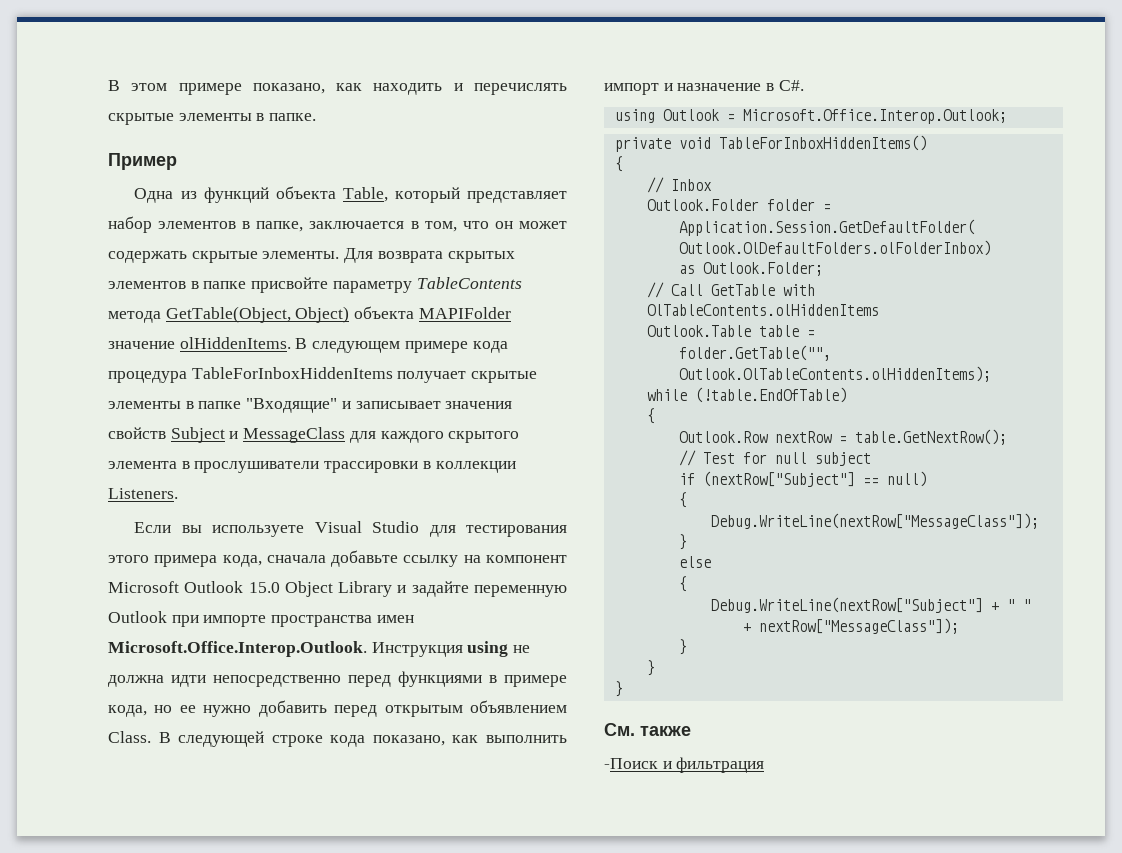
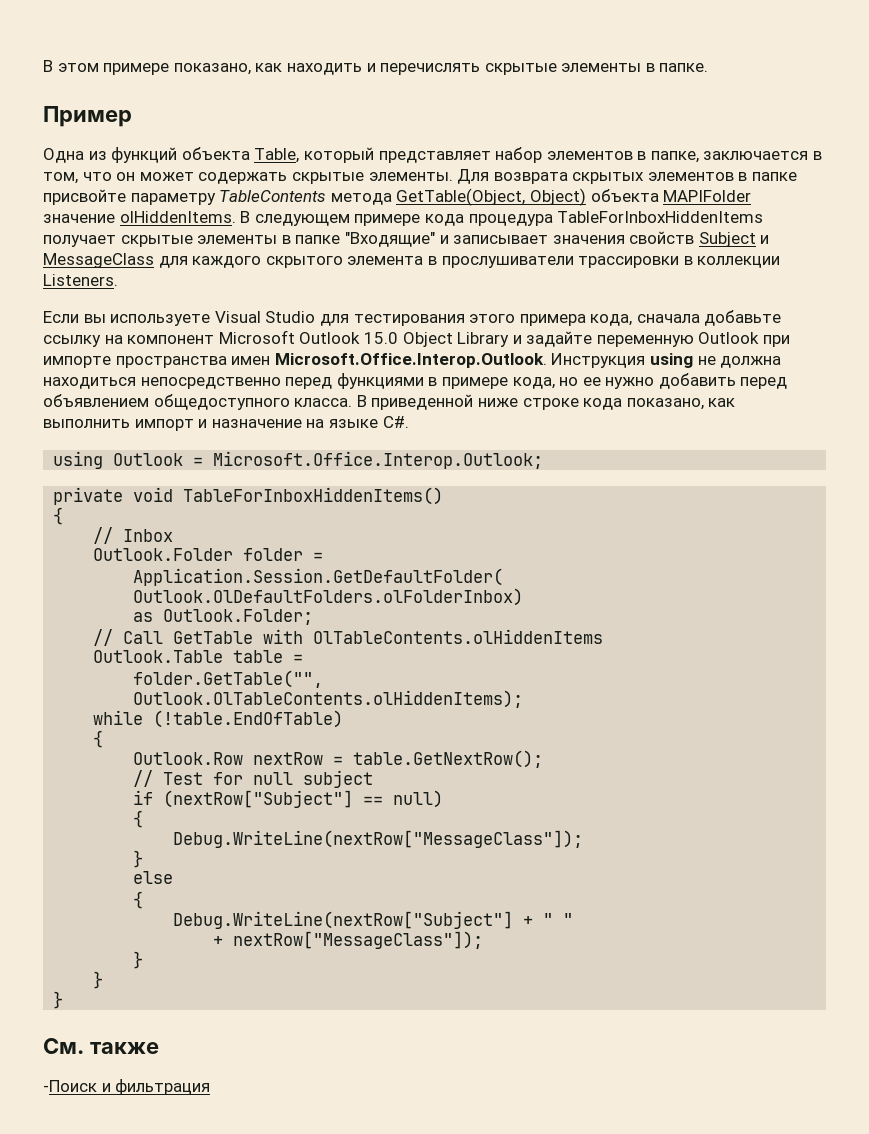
[171,675,206,687] идти -> [43,377,136,389] находиться
[384,700,567,717] [108,731,265,747] открытым объявлением Class. В следующей -> [43,394,518,410] объявлением общедоступного класса. В приведенной ниже
[766,83,775,91] в -> [306,419,378,428] на языке

